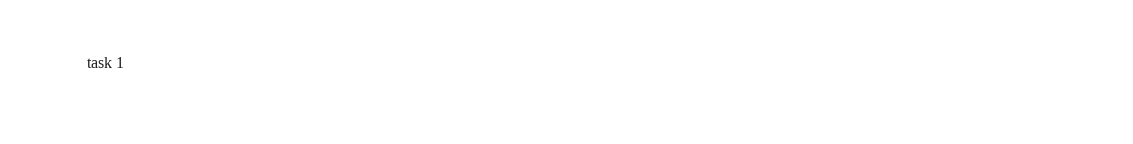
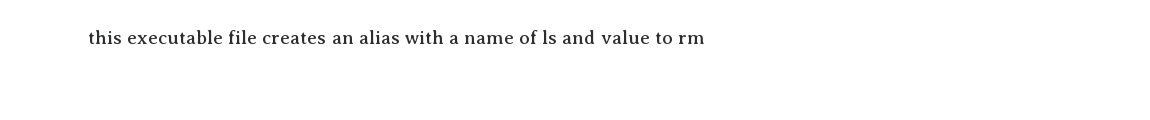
[87,57,125,68] task 1 -> [88,30,705,44] this executable file creates an alias with a name of ls and value to rm

